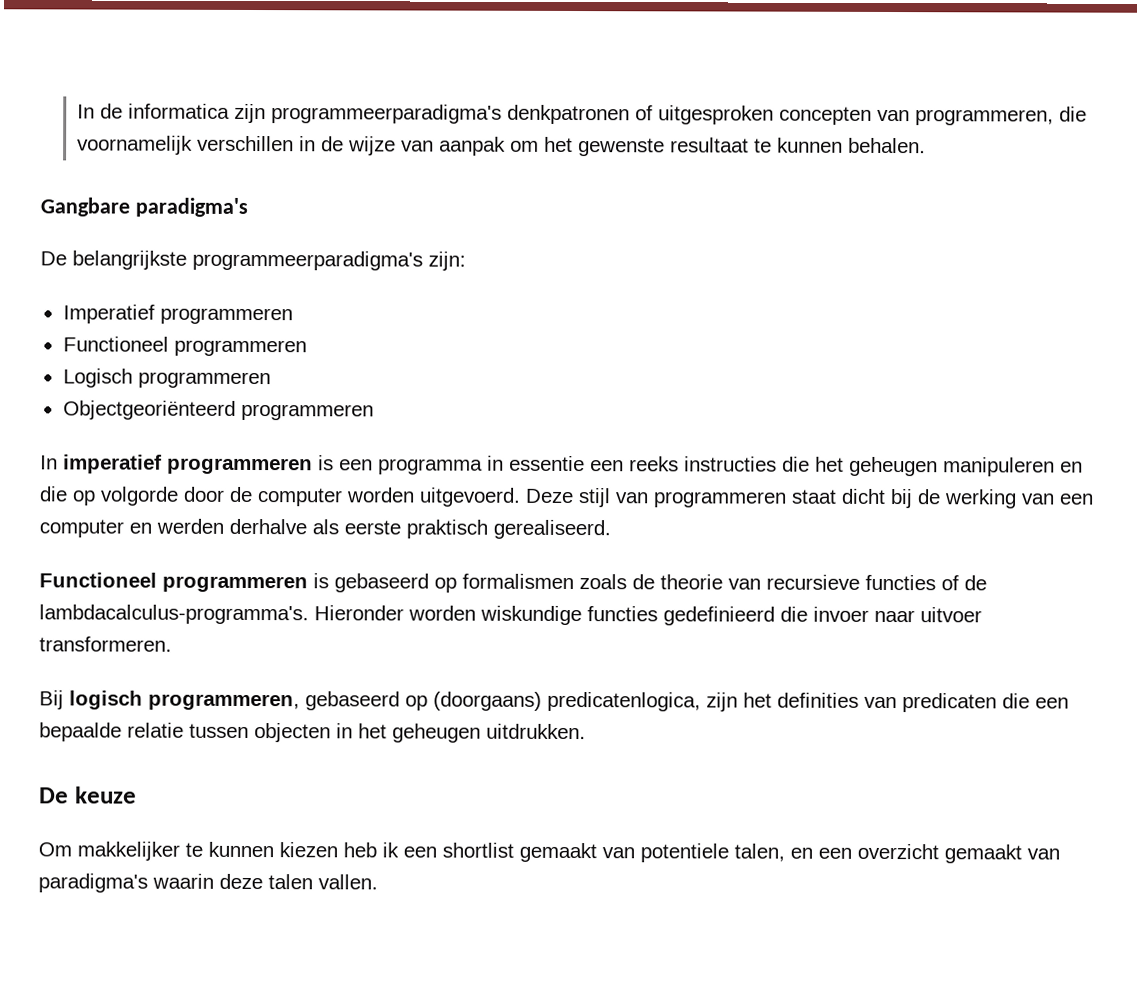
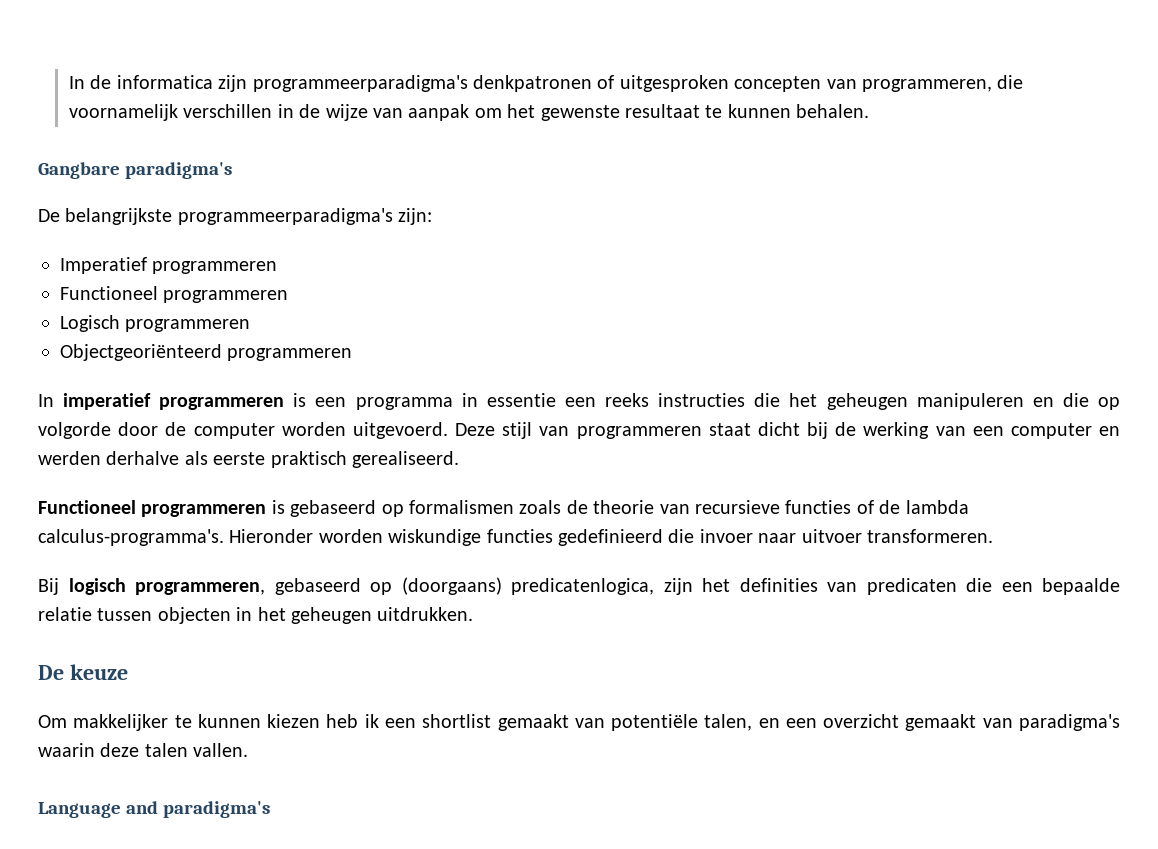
[39,604,309,625] lambdacalculus-programma's. -> [905,500,969,514] [38,529,224,546] lambda calculus-programma's.
[640,843,729,863] potentiele -> [611,714,699,731] potentiële
(378, 882) none -> [38,801,271,818] // Language and paradigma's

